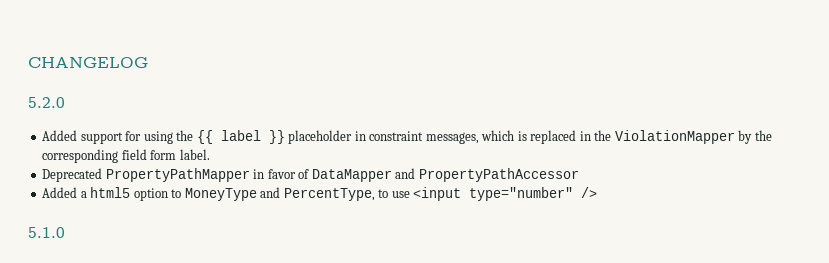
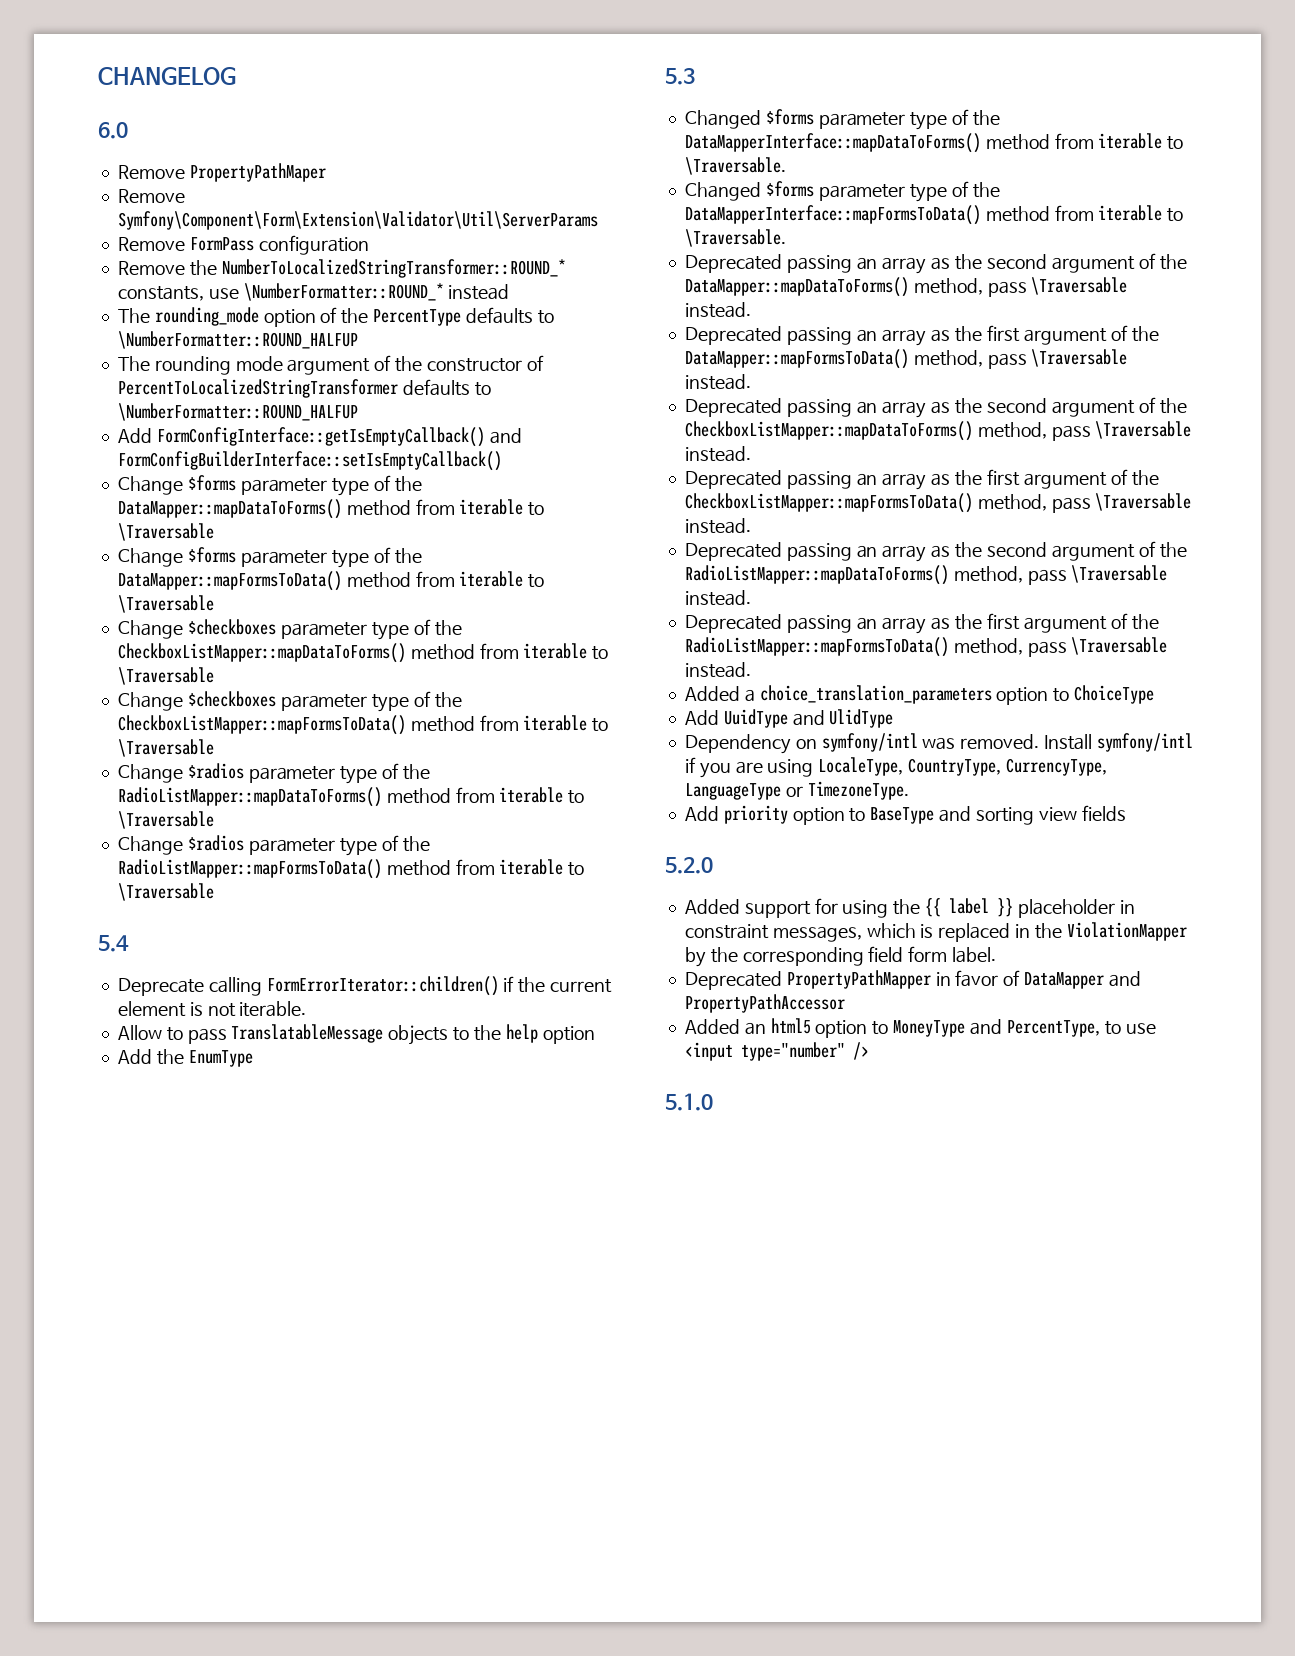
(148, 62) none -> [98,122,128,139] [117,163,326,182] [117,189,185,203] [117,211,598,230] [117,235,369,255] [117,259,566,278] [117,283,510,301] [117,307,554,327] [117,331,358,349] [117,355,544,375] [117,379,491,398] [117,403,358,421] [117,427,522,447] [117,451,502,471] [117,475,423,496] [117,499,545,519] [117,523,214,541] [117,547,423,568] [117,571,545,591] [117,595,214,613] [117,619,463,640] [117,643,609,663] [117,667,214,685] [117,691,463,712] [117,715,609,735] [117,739,214,757] [117,763,431,784] [117,787,585,807] [117,811,214,829] [117,835,431,856] [117,859,585,879] [117,883,214,901] [98,935,129,952] [117,976,613,996] [117,1001,307,1017] [117,1024,595,1045] [117,1049,253,1067] [665,68,695,85] [684,109,1001,130] [684,133,1184,153] [684,157,786,175] [684,181,1001,202] [684,205,1184,225] [684,229,786,247] [684,253,1187,274] [684,277,1128,297] [684,302,751,318] [684,325,1159,346] [684,349,1128,369] [684,374,751,390] [684,397,1187,418] [684,421,1192,441] [684,446,751,462] [684,469,1159,490] [684,493,1192,513] [684,518,751,534] [684,541,1187,562] [684,565,1168,585] [684,590,751,606] [684,613,1159,634] [684,637,1168,657] [684,662,751,678] [684,685,1155,705] [684,709,894,728] [684,733,1193,754] [684,757,1107,778] [684,781,909,800] [684,805,1126,825] // 6.0 // Remove PropertyPathMaper // Remove Symfony\Component\Form\Extension\Validator\Util\ServerParams // Remove FormPass configuration // Remove the NumberToLocalizedStringTransformer::ROUND_* constants, use \NumberFormatter::ROUND_* instead // The rounding_mode option of the PercentType defaults to \NumberFormatter::ROUND_HALFUP // The rounding mode argument of the constructor of PercentToLocalizedStringTransformer defaults to \NumberFormatter::ROUND_HALFUP // Add FormConfigInterface::getIsEmptyCallback() and FormConfigBuilderInterface::setIsEmptyCallback() // Change $forms parameter type of the DataMapper::mapDataToForms() method from iterable to \Traversable // Change $forms parameter type of the DataMapper::mapFormsToData() method from iterable to \Traversable // Change $checkboxes parameter type of the CheckboxListMapper::mapDataToForms() method from iterable to \Traversable // Change $checkboxes parameter type of the CheckboxListMapper::mapFormsToData() method from iterable to \Traversable // Change $radios parameter type of the RadioListMapper::mapDataToForms() method from iterable to \Traversable // Change $radios parameter type of the RadioListMapper::mapFormsToData() method from iterable to \Traversable // 5.4 // Deprecate calling FormErrorIterator::children() if the current element is not iterable. // Allow to pass TranslatableMessage objects to the help option // Add the EnumType // 5.3 // Changed $forms parameter type of the DataMapperInterface::mapDataToForms() method from iterable to \Traversable. // Changed $forms parameter type of the DataMapperInterface::mapFormsToData() method from iterable to \Traversable. // Deprecated passing an array as the second argument of the DataMapper::mapDataToForms() method, pass \Traversable instead. // Deprecated passing an array as the first argument of the DataMapper::mapFormsToData() method, pass \Traversable instead. // Deprecated passing an array as the second argument of the CheckboxListMapper::mapDataToForms() method, pass \Traversable instead. // Deprecated passing an array as the first argument of the CheckboxListMapper::mapFormsToData() method, pass \Traversable instead. // Deprecated passing an array as the second argument of the RadioListMapper::mapDataToForms() method, pass \Traversable instead. // Deprecated passing an array as the first argument of the RadioListMapper::mapFormsToData() method, pass \Traversable instead. // Added a choice_translation_parameters option to ChoiceType // Add UuidType and UlidType // Dependency on symfony/intl was removed. Install symfony/intl if you are using LocaleType, CountryType, CurrencyType, LanguageType or TimezoneType. // Add priority option to BaseType and sorting view fields
[80,191,87,198] a -> [744,1022,766,1035] an

